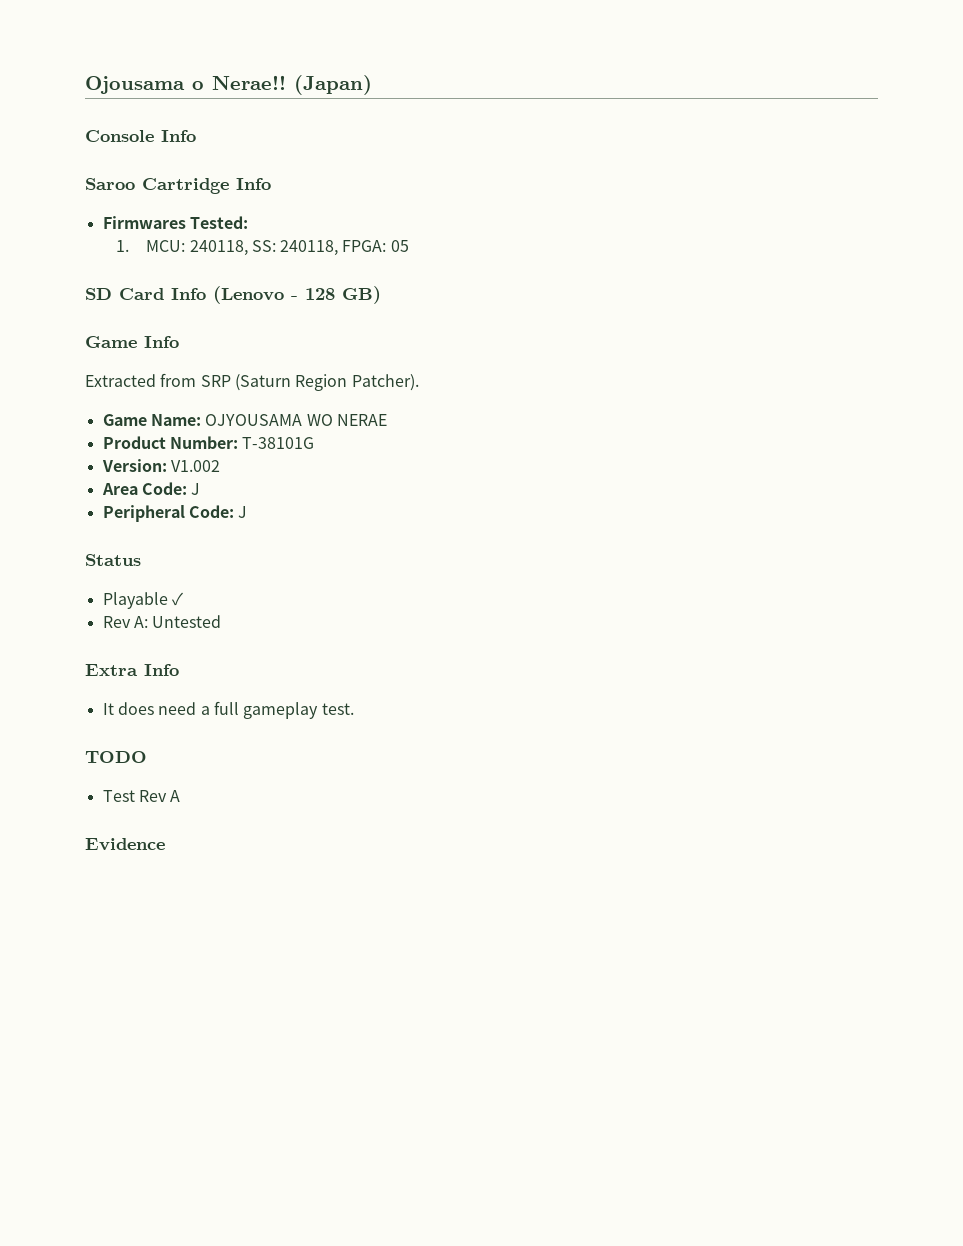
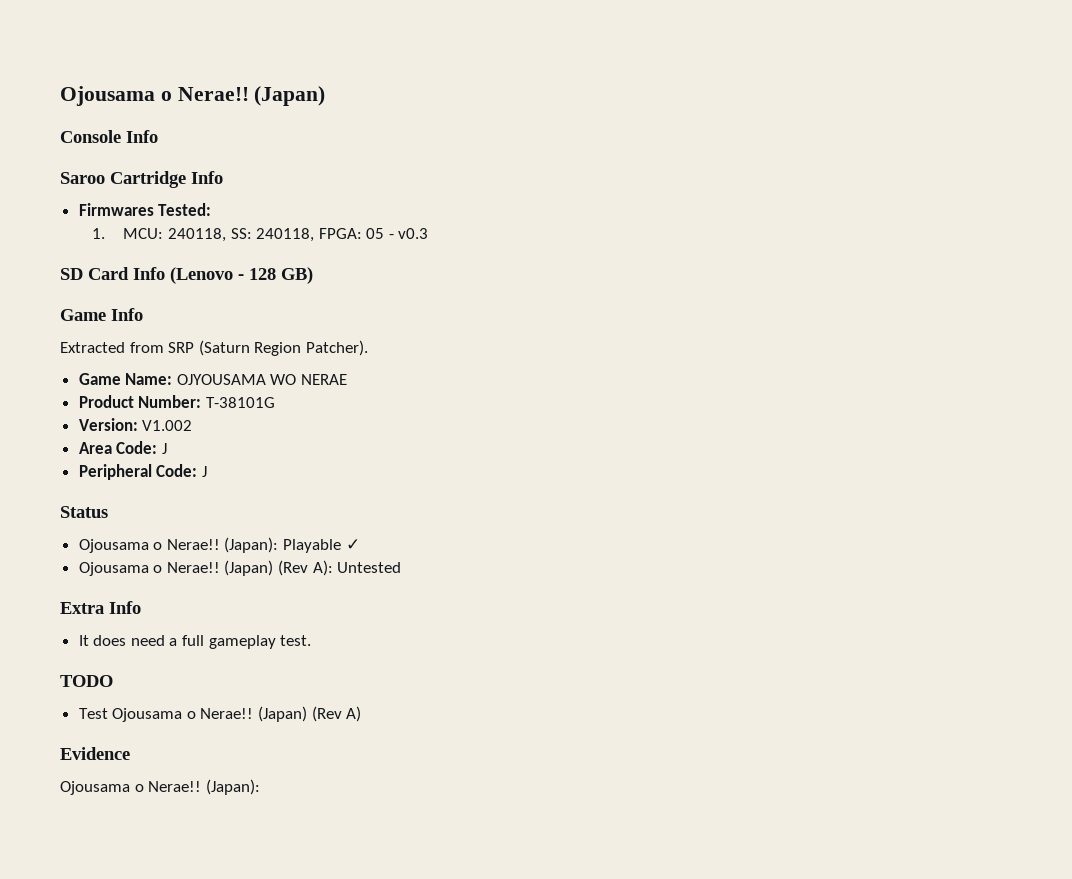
(409, 246) none -> [388,228,429,239] - v0.3
[102,592,183,609] [102,616,148,628] Playable ✓ // Rev A: -> [78,537,360,553] [78,560,333,576] Ojousama o Nerae!! (Japan): Playable ✓ // Ojousama o Nerae!! (Japan) (Rev A):
[138,790,181,802] [85,838,165,851] Rev A // Evidence -> [112,706,362,722] [60,747,130,760] [60,779,260,795] Ojousama o Nerae!! (Japan) (Rev A) // Evidence // Ojousama o Nerae!! (Japan):

